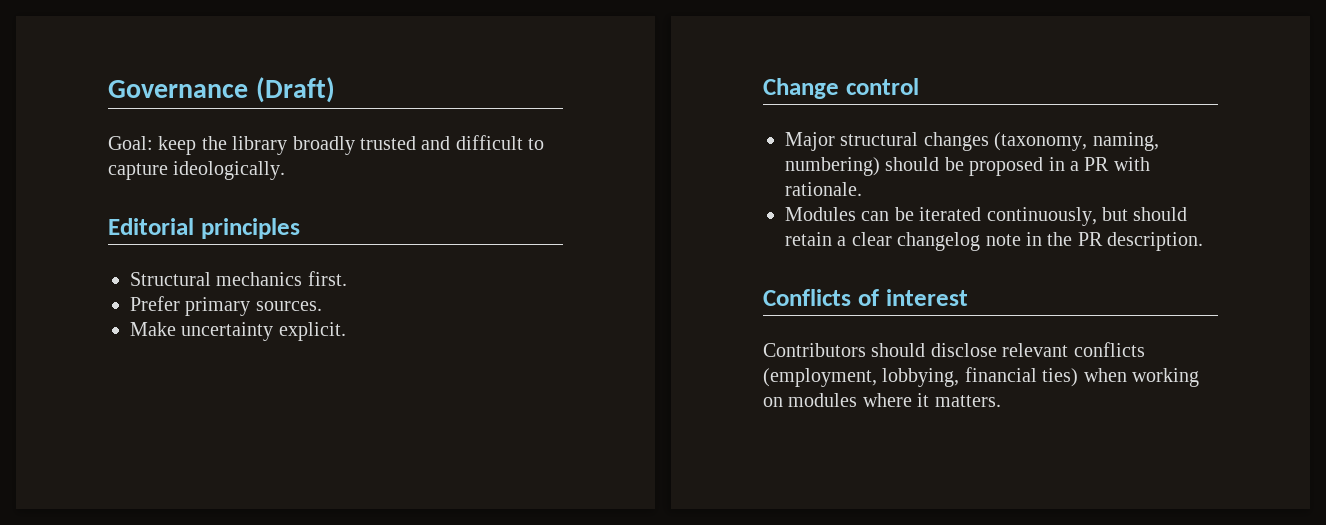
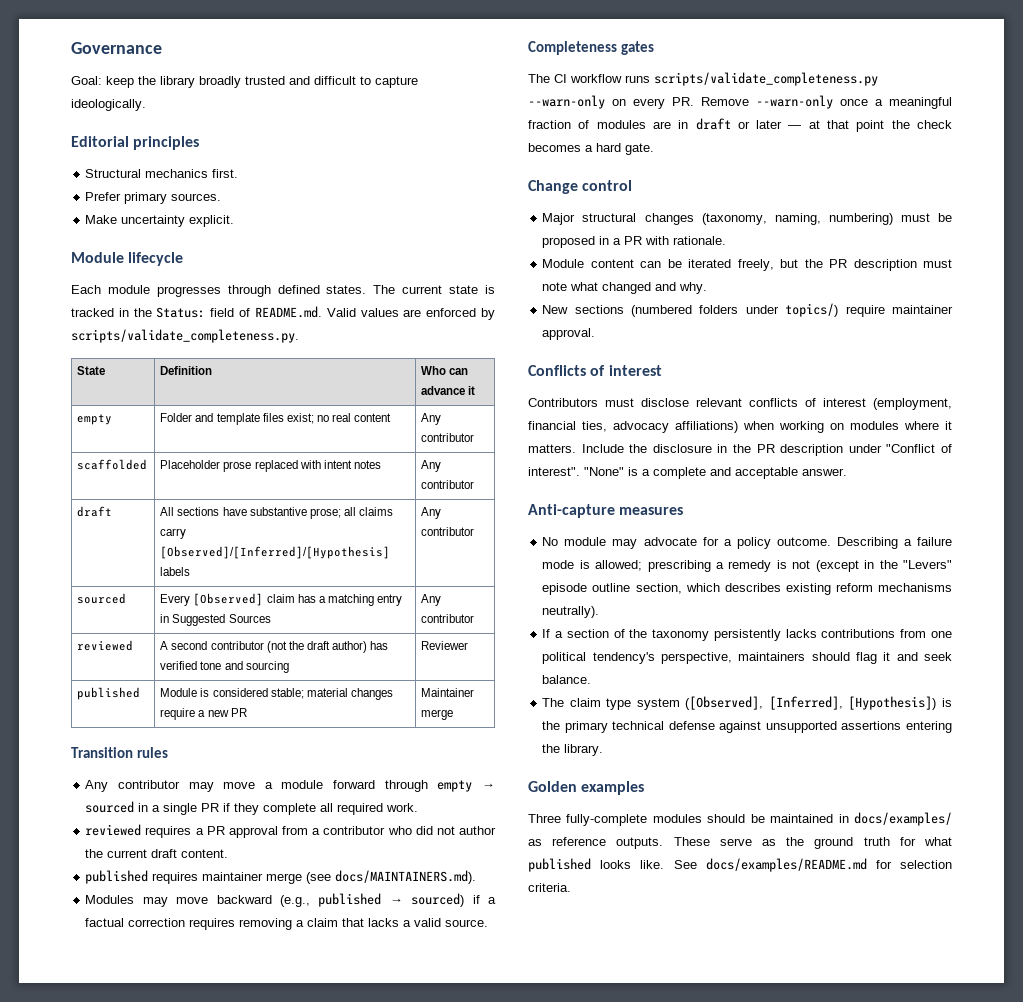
[255,77,335,103] (Draft) -> (162, 48) none
(346, 331) none -> [71,252,184,266] [71,285,496,297] [71,306,495,320] [71,329,299,343] [77,366,106,375] [160,366,213,375] [421,366,469,375] [421,386,476,395] [77,414,113,425] [160,413,392,425] [421,413,442,425] [421,433,475,442] [77,459,148,470] [160,460,381,472] [421,460,442,472] [421,480,475,489] [77,506,113,517] [160,507,393,519] [160,528,187,539] [160,546,391,559] [160,567,191,576] [421,507,442,519] [421,527,475,536] [77,593,127,604] [160,593,402,606] [160,614,271,626] [421,594,442,606] [421,614,475,623] [77,640,134,651] [160,641,389,653] [160,661,289,673] [421,641,469,650] [77,687,141,700] [160,688,393,700] [160,708,247,720] [421,688,475,697] [421,709,454,720] [71,747,169,758] [85,780,495,792] [85,801,419,815] [85,824,496,838] [85,849,229,858] [85,870,477,884] [85,893,496,907] [85,918,489,930] [528,41,655,55] [528,72,878,86] [528,95,952,109] [528,118,953,132] [528,143,654,155] // Module lifecycle // Each module progresses through defined states. The current state is tracked in the Status: field of README.md. Valid values are enforced by scripts/validate_completeness.py. // State | Definition | Who can advance it // empty | Folder and template files exist; no real content | Any contributor // scaffolded | Placeholder prose replaced with intent notes | Any contributor // draft | All sections have substantive prose; all claims carry [Observed]/[Inferred]/[Hypothesis] labels | Any contributor // sourced | Every [Observed] claim has a matching entry in Suggested Sources | Any contributor // reviewed | A second contributor (not the draft author) has verified tone and sourcing | Reviewer // published | Module is considered stable; material changes require a new PR | Maintainer merge // Transition rules // Any contributor may move a module forward through empty → sourced in a single PR if they complete all required work. // reviewed requires a PR approval from a contributor who did not author the current draft content. // published requires maintainer merge (see docs/MAINTAINERS.md). // Modules may move backward (e.g., published → sourced) if a factual correction requires removing a claim that lacks a valid source. // Completeness gates // The CI workflow runs scripts/validate_completeness.py --warn-only on every PR. Remove --warn-only once a meaningful fraction of modules are in draft or later — at that point the check becomes a hard gate.
[885,157,940,171] should -> [900,213,930,222] must
[785,207,856,221] Modules -> [542,259,634,268] Module content
[986,207,1188,226] [785,232,1204,251] continuously, but should retain a clear changelog note in the PR description. -> [737,259,953,271] [542,282,708,294] [542,303,953,317] [542,328,596,340] freely, but the PR description must note what changed and why. // New sections (numbered folders under topics/) require maintainer approval.
[871,343,926,357] should -> [605,398,634,407] must
[763,367,1079,387] (employment, lobbying, financial ties) -> [805,398,952,410] [528,421,738,433] of interest (employment, financial ties, advocacy affiliations)
(1001, 401) none -> [581,444,952,456] [528,467,847,479] [528,504,684,518] [542,537,952,549] [542,560,952,572] [542,583,952,595] [542,606,600,618] [542,629,952,641] [542,652,952,664] [542,675,592,684] [542,696,952,710] [542,721,952,733] [542,744,604,756] [528,781,645,795] [528,812,952,826] [528,837,952,849] [528,858,952,872] [528,883,571,892] Include the disclosure in the PR description under "Conflict of interest". "None" is a complete and acceptable answer. // Anti-capture measures // No module may advocate for a policy outcome. Describing a failure mode is allowed; prescribing a remedy is not (except in the "Levers" episode outline section, which describes existing reform mechanisms neutrally). // If a section of the taxonomy persistently lacks contributions from one political tendency's perspective, maintainers should flag it and seek balance. // The claim type system ([Observed], [Inferred], [Hypothesis]) is the primary technical defense against unsupported assertions entering the library. // Golden examples // Three fully-complete modules should be maintained in docs/examples/ as reference outputs. These serve as the ground truth for what published looks like. See docs/examples/README.md for selection criteria.

